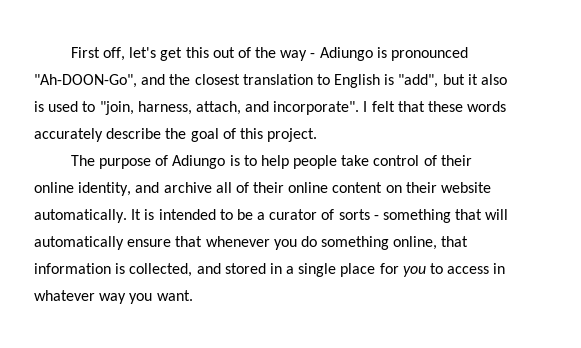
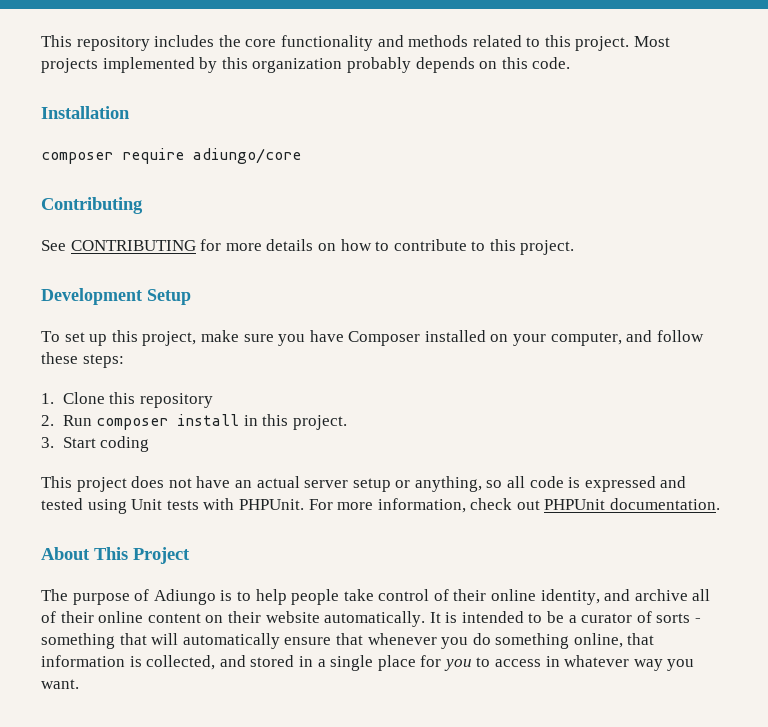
[70,47,468,61] [34,74,508,88] [34,101,507,115] [34,128,318,142] First off, let's get this out of the way - Adiungo is pronounced "Ah-DOON-Go", and the closest translation to English is "add", but it also is used to "join, harness, attach, and incorporate". I felt that these words accurately describe the goal of this project. -> [41,35,671,51] [41,57,571,73] [41,106,130,119] [41,148,301,164] [41,197,143,214] [41,239,575,255] [41,288,191,305] [41,330,704,346] [41,352,124,368] [41,392,213,408] [41,414,347,430] [41,436,150,452] [41,476,687,492] [41,498,721,514] [41,547,190,564] This repository includes the core functionality and methods related to this project. Most projects implemented by this organization probably depends on this code. // Installation // composer require adiungo/core // Contributing // See CONTRIBUTING for more details on how to contribute to this project. // Development Setup // To set up this project, make sure you have Composer installed on your computer, and follow these steps: // 1. Clone this repository // 2. Run composer install in this project. // 3. Start coding // This project does not have an actual server setup or anything, so all code is expressed and tested using Unit tests with PHPUnit. For more information, check out PHPUnit documentation. // About This Project

